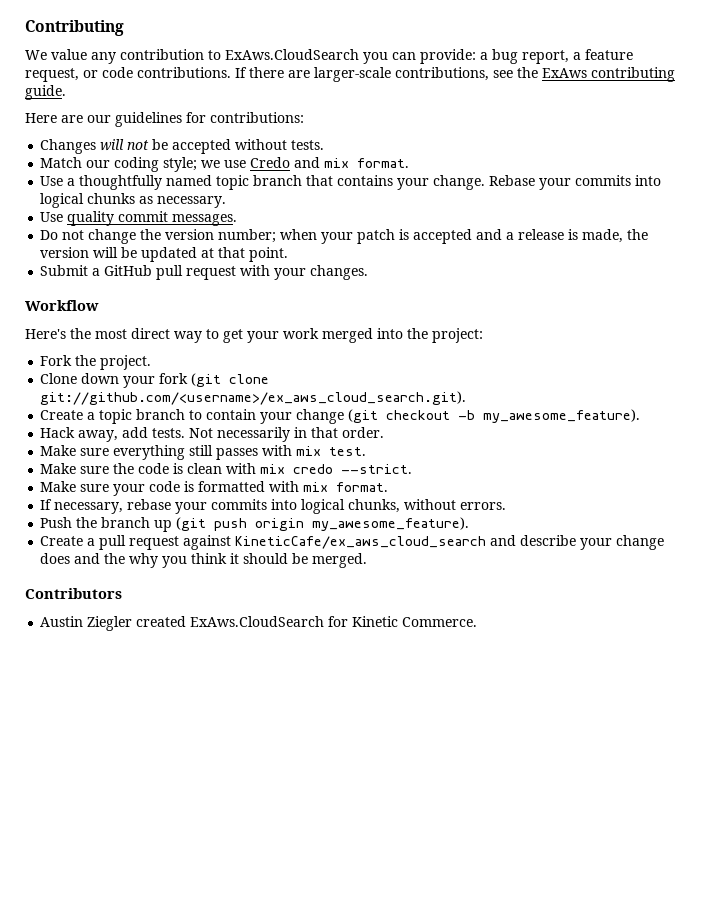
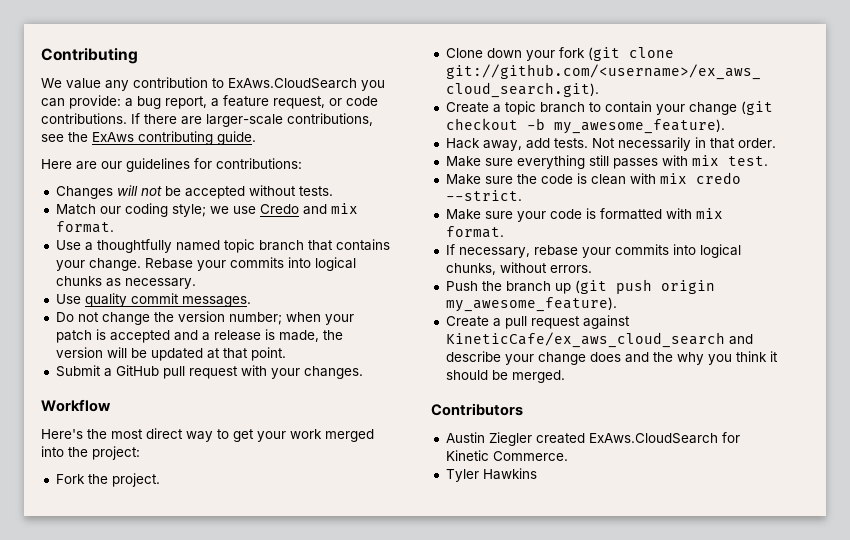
(478, 622) none -> [445,468,537,482] // Tyler Hawkins

